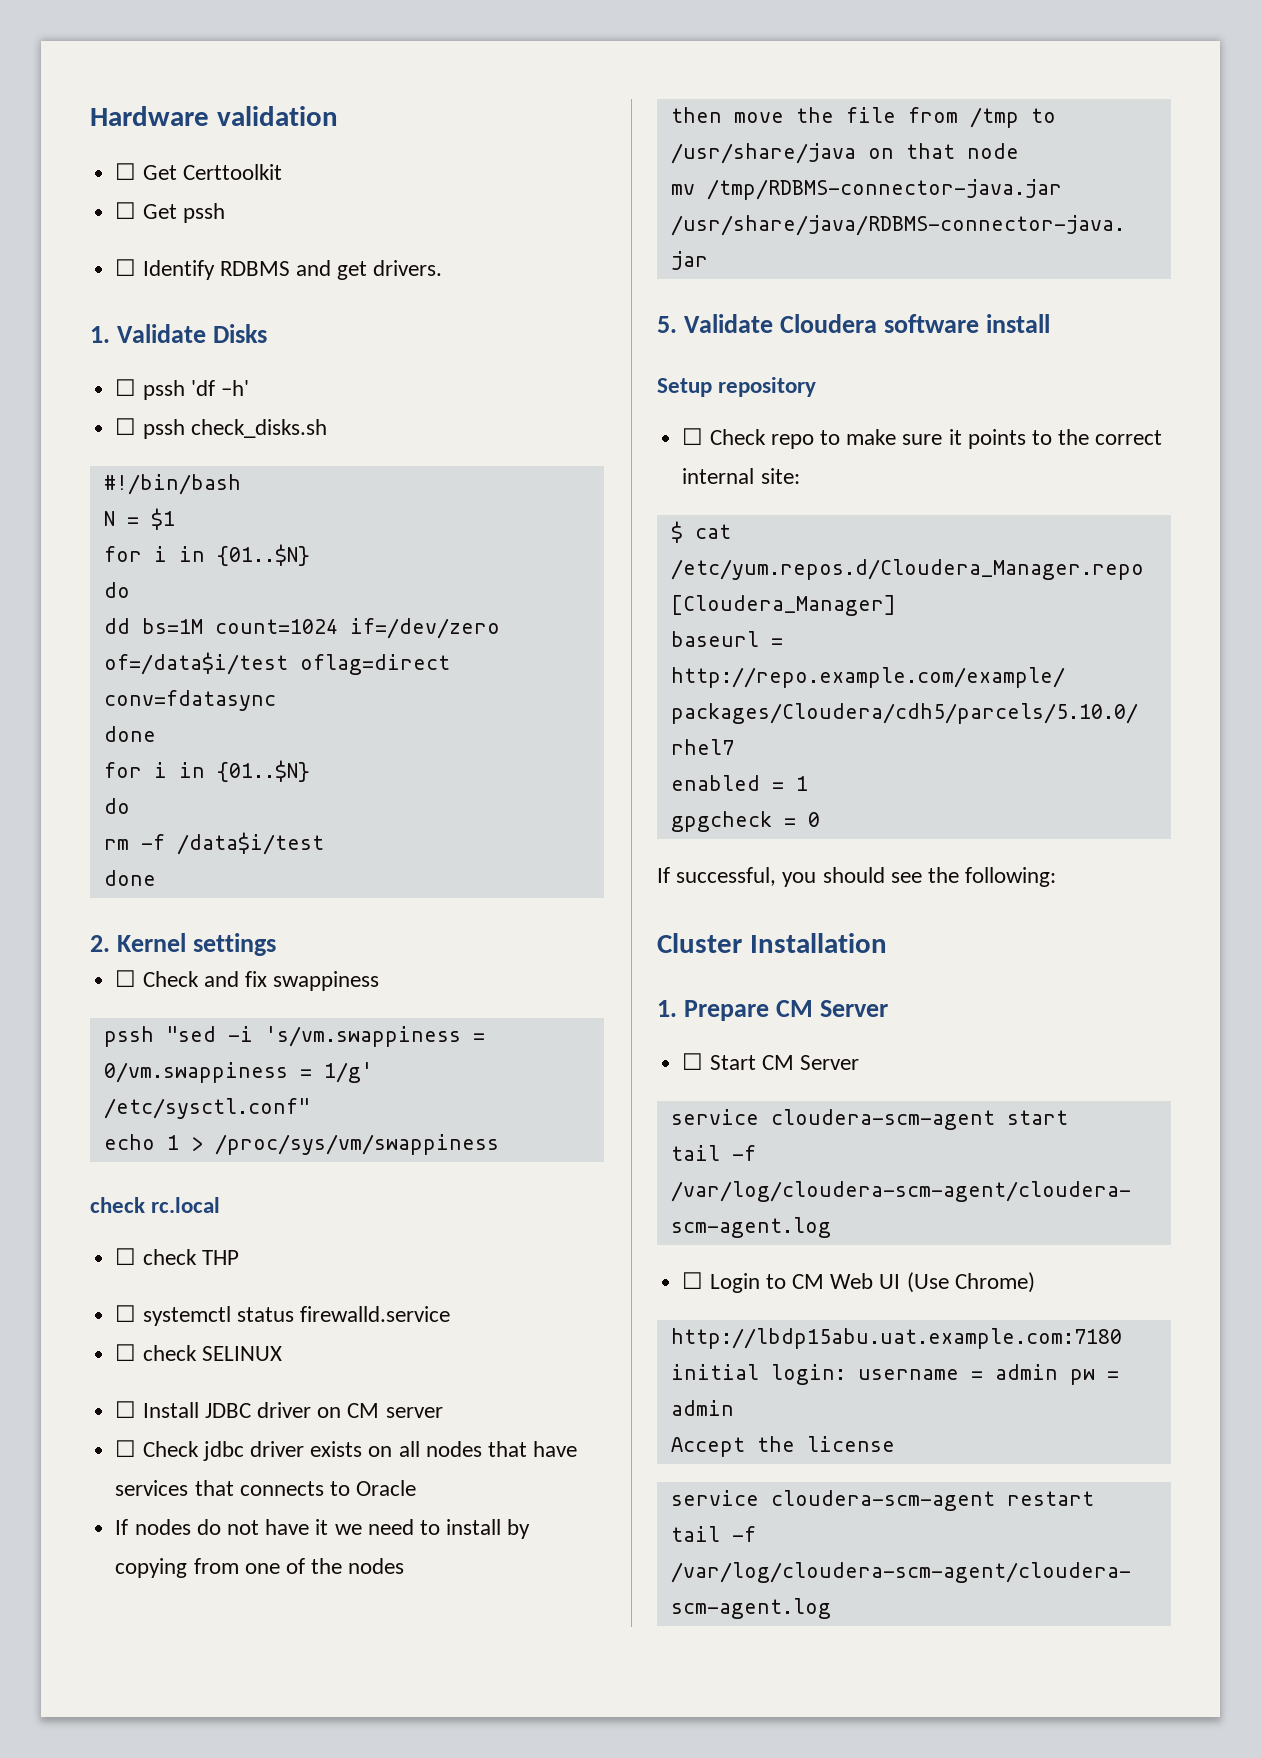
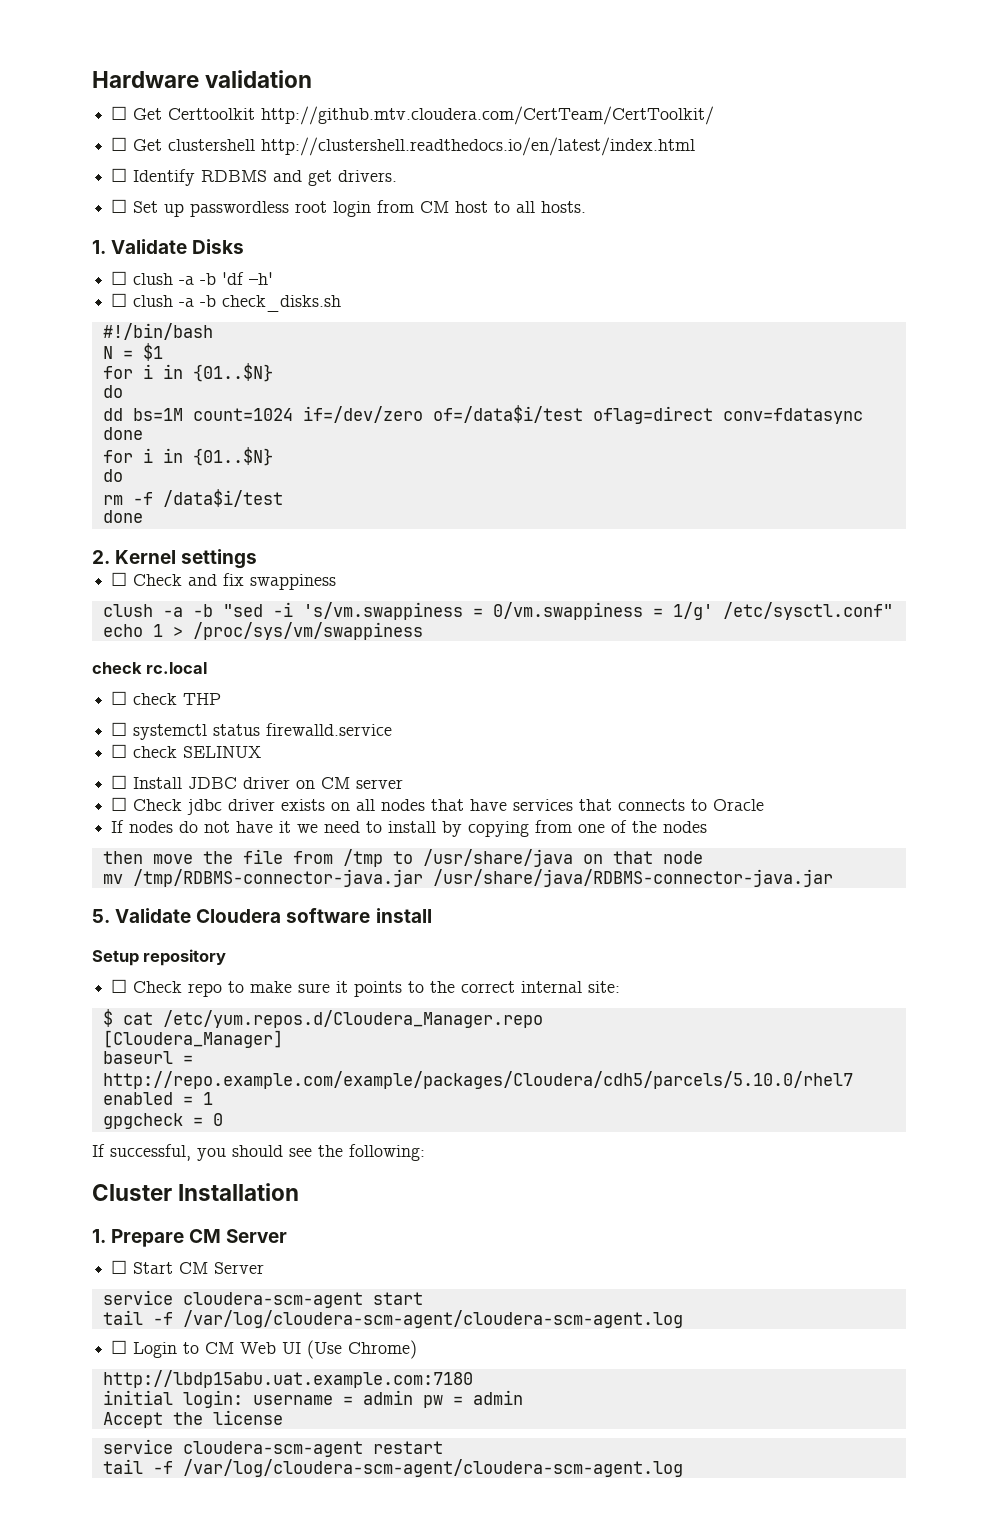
[115,202,225,223] // ☐ Get pssh -> [261,106,715,125] [111,137,696,156] http://github.mtv.cloudera.com/CertTeam/CertToolkit/ // ☐ Get clustershell http://clustershell.readthedocs.io/en/latest/index.html
(443, 268) none -> [111,199,587,217] // ☐ Set up passwordless root login from CM host to all hosts.
[142,380,185,400] pssh -> [133,273,217,285] clush -a -b
[142,419,185,439] pssh -> [133,295,217,307] clush -a -b
[103,1026,154,1047] pssh -> [102,604,213,617] clush -a -b

